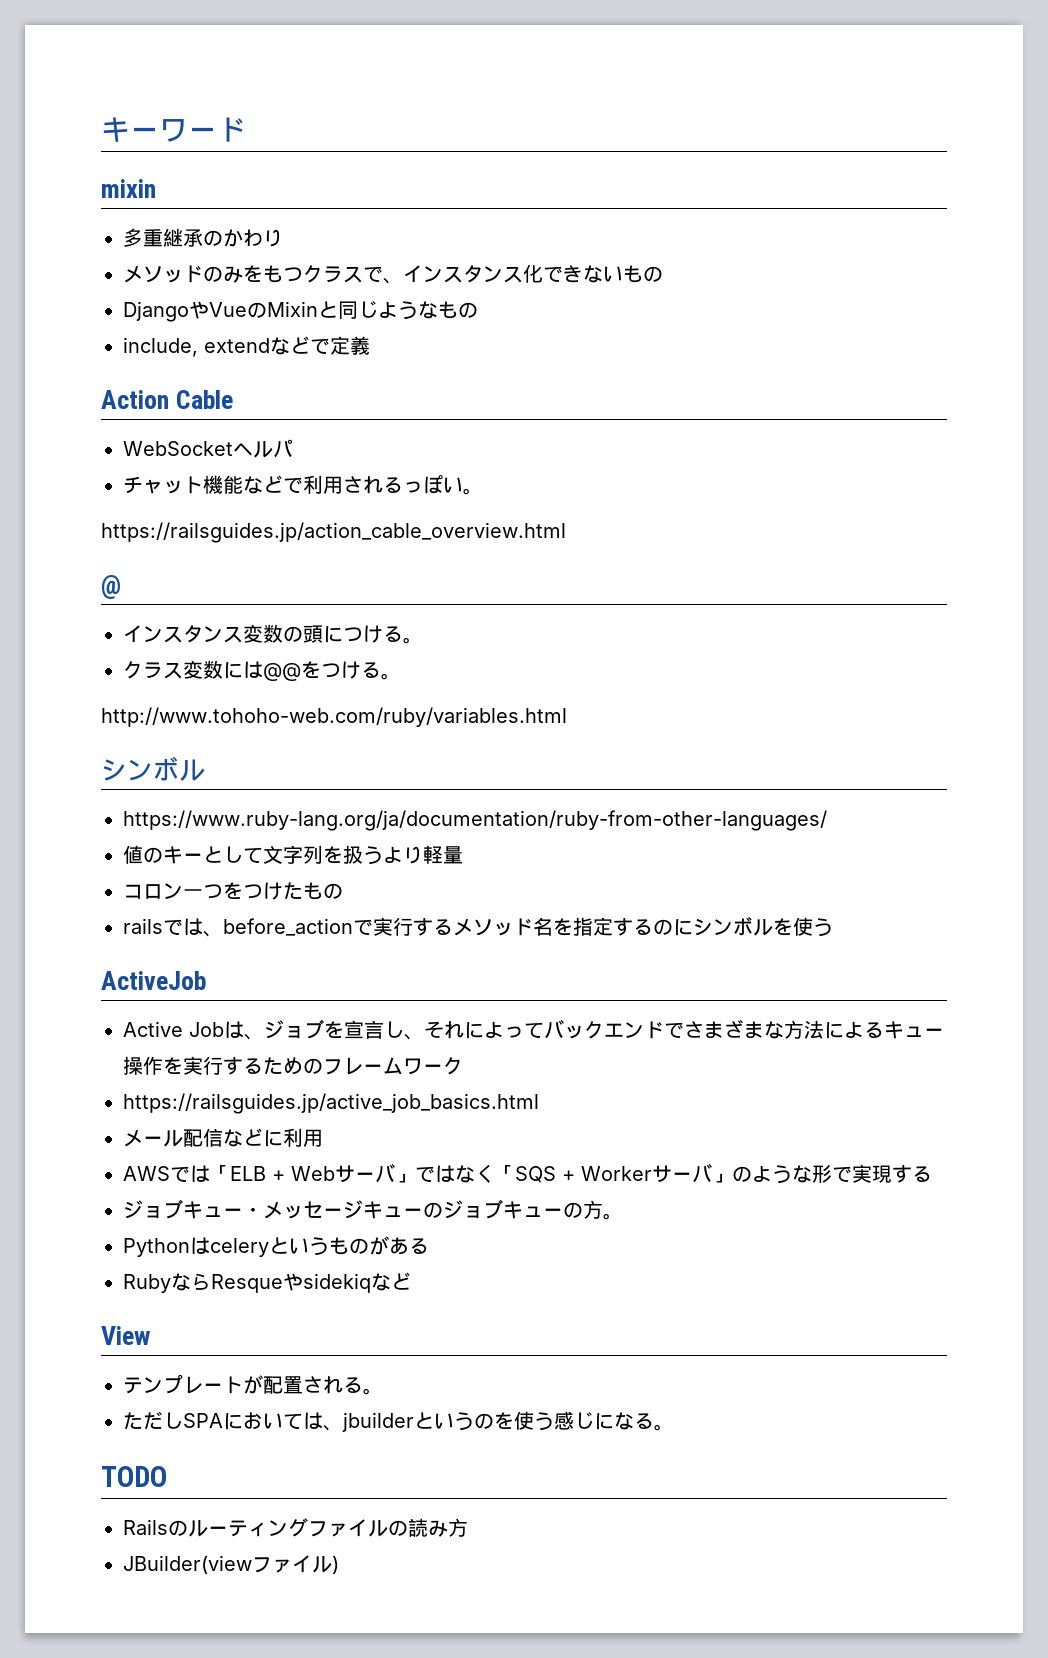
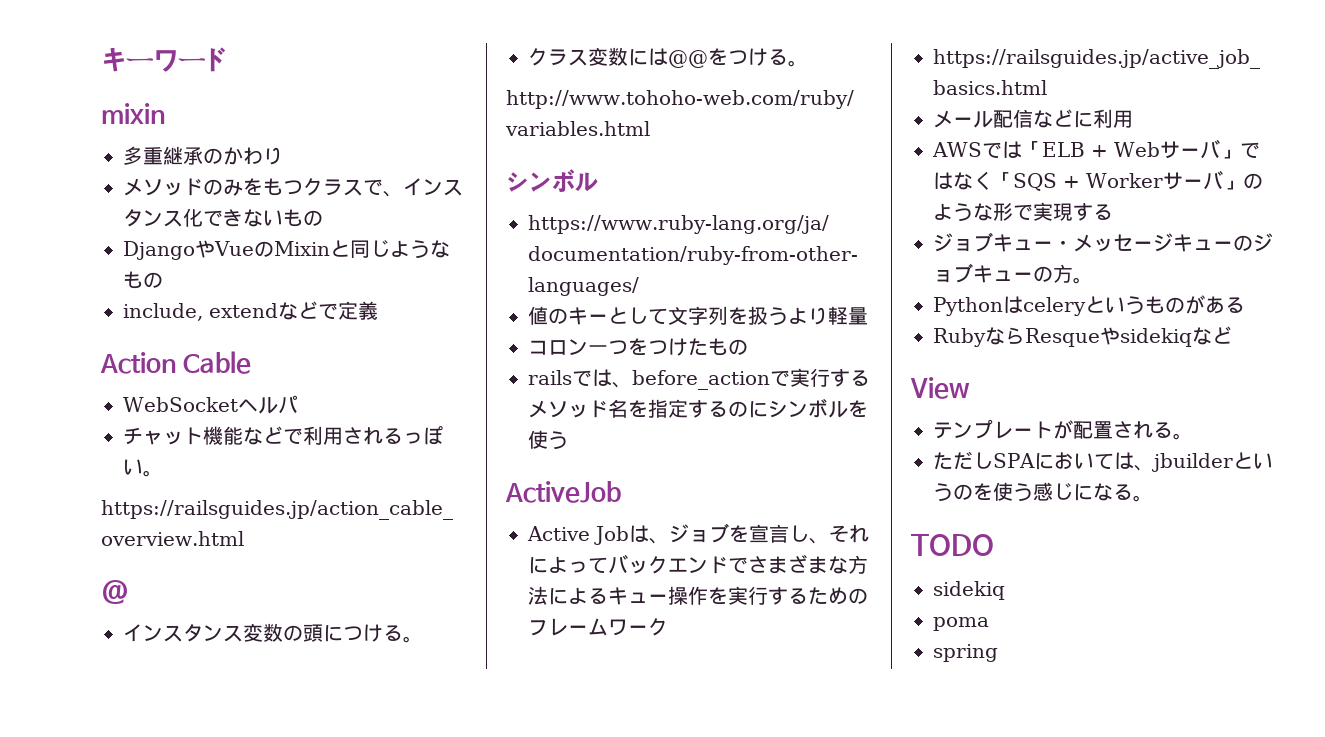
[123,1518,468,1537] [123,1555,339,1574] Railsのルーティングファイルの読み方 // JBuilder(viewファイル) -> [933,581,1005,600] [933,617,989,631] [933,644,998,662] sidekiq // poma // spring

